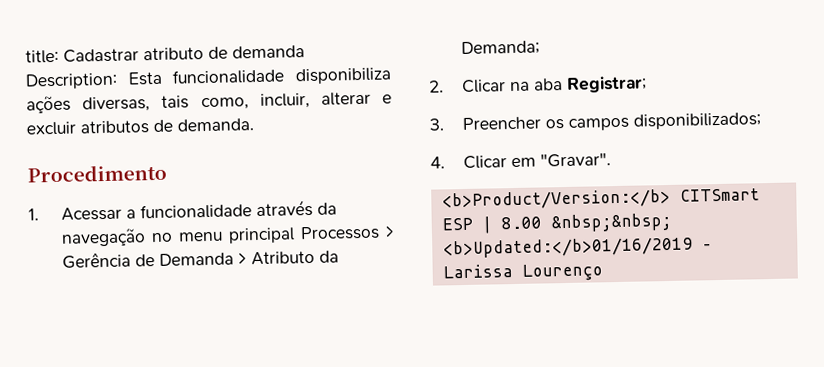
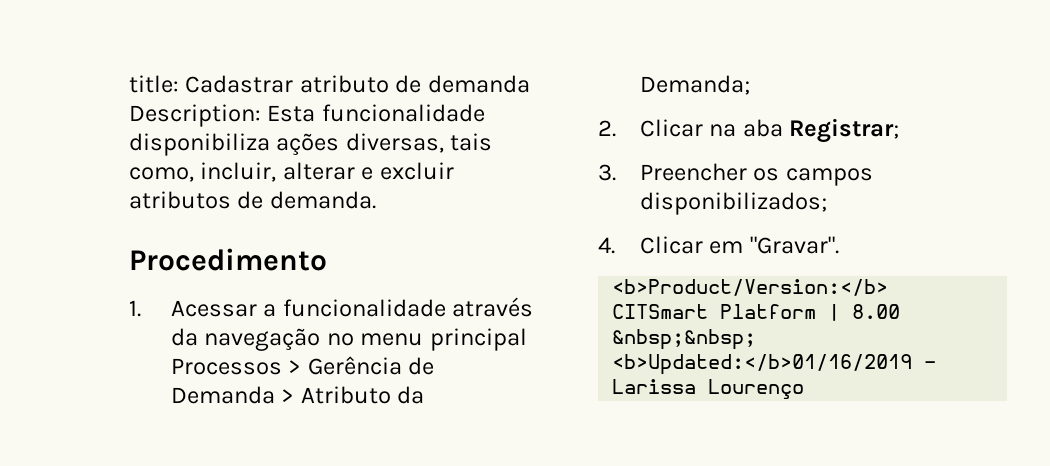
[441,217,473,231] ESP -> [720,304,817,319] Platform

